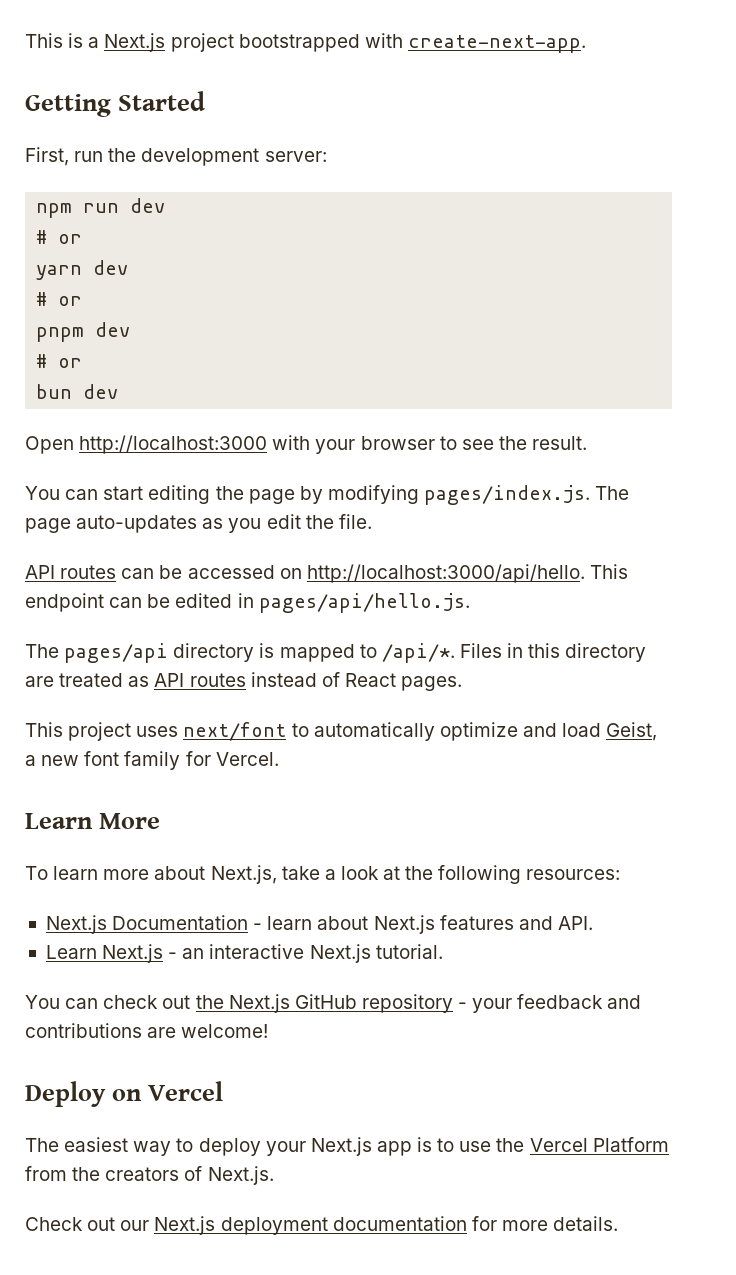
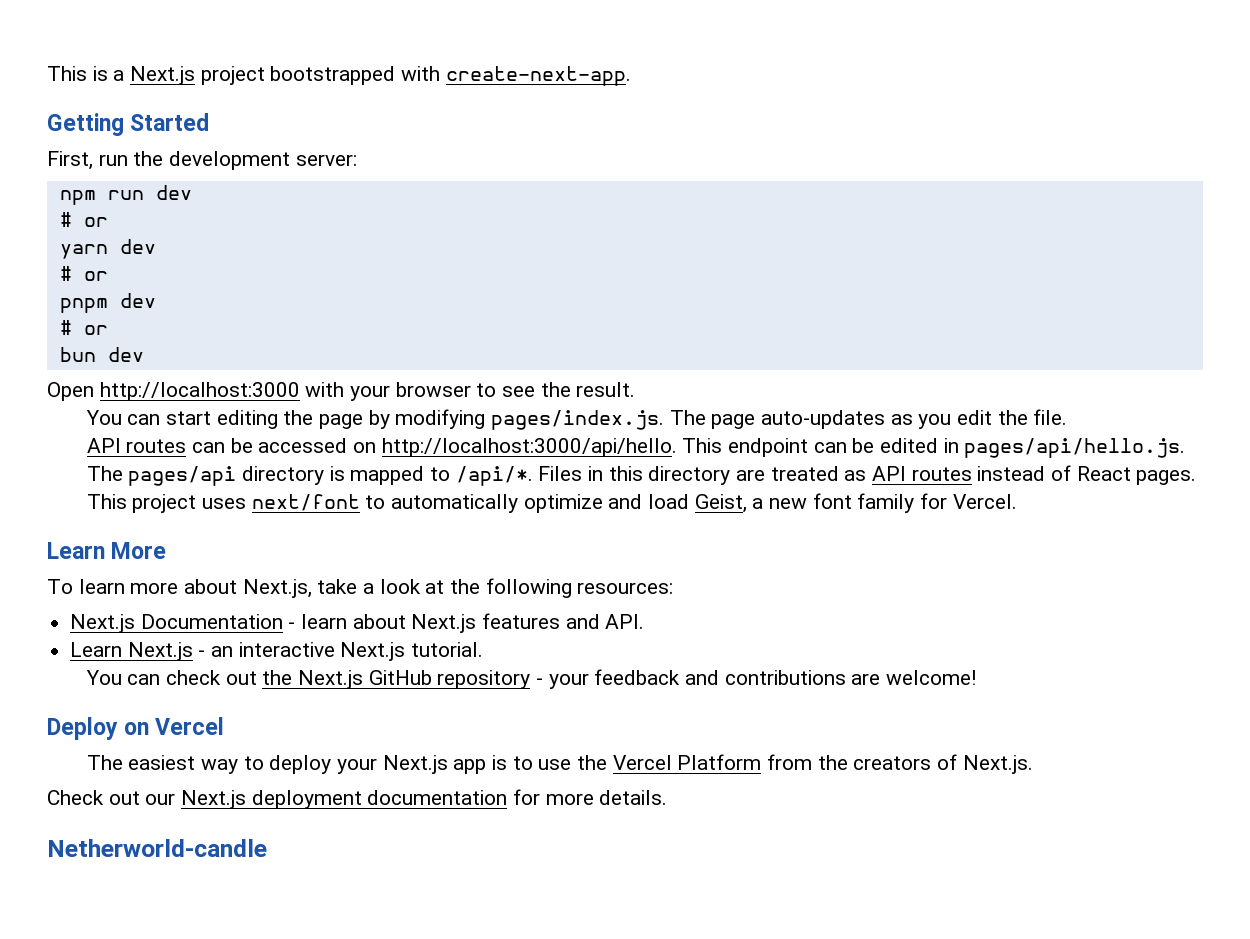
(619, 1223) none -> [47,839,267,857] // Netherworld-candle

